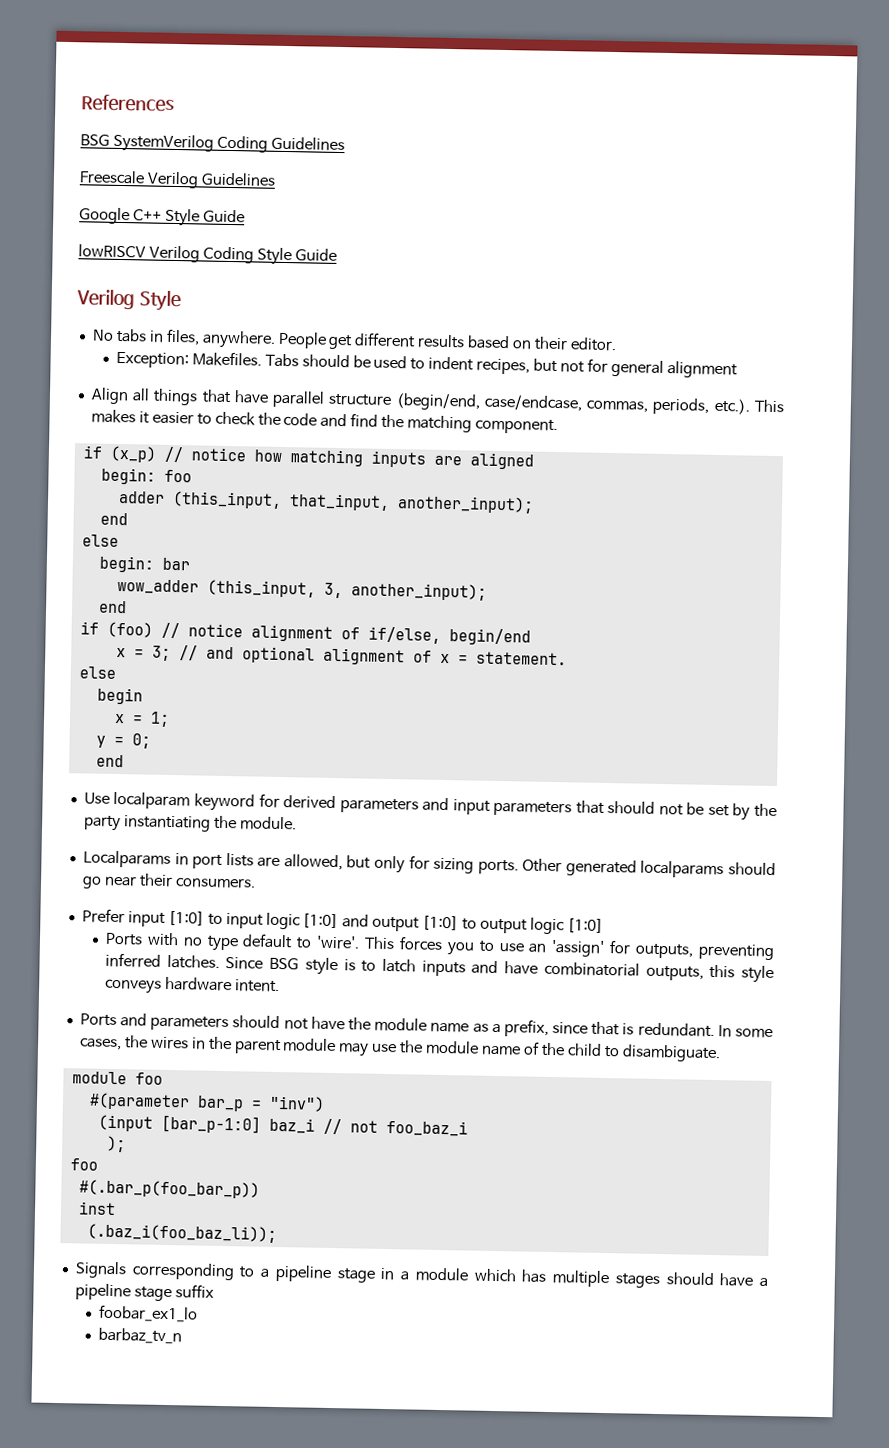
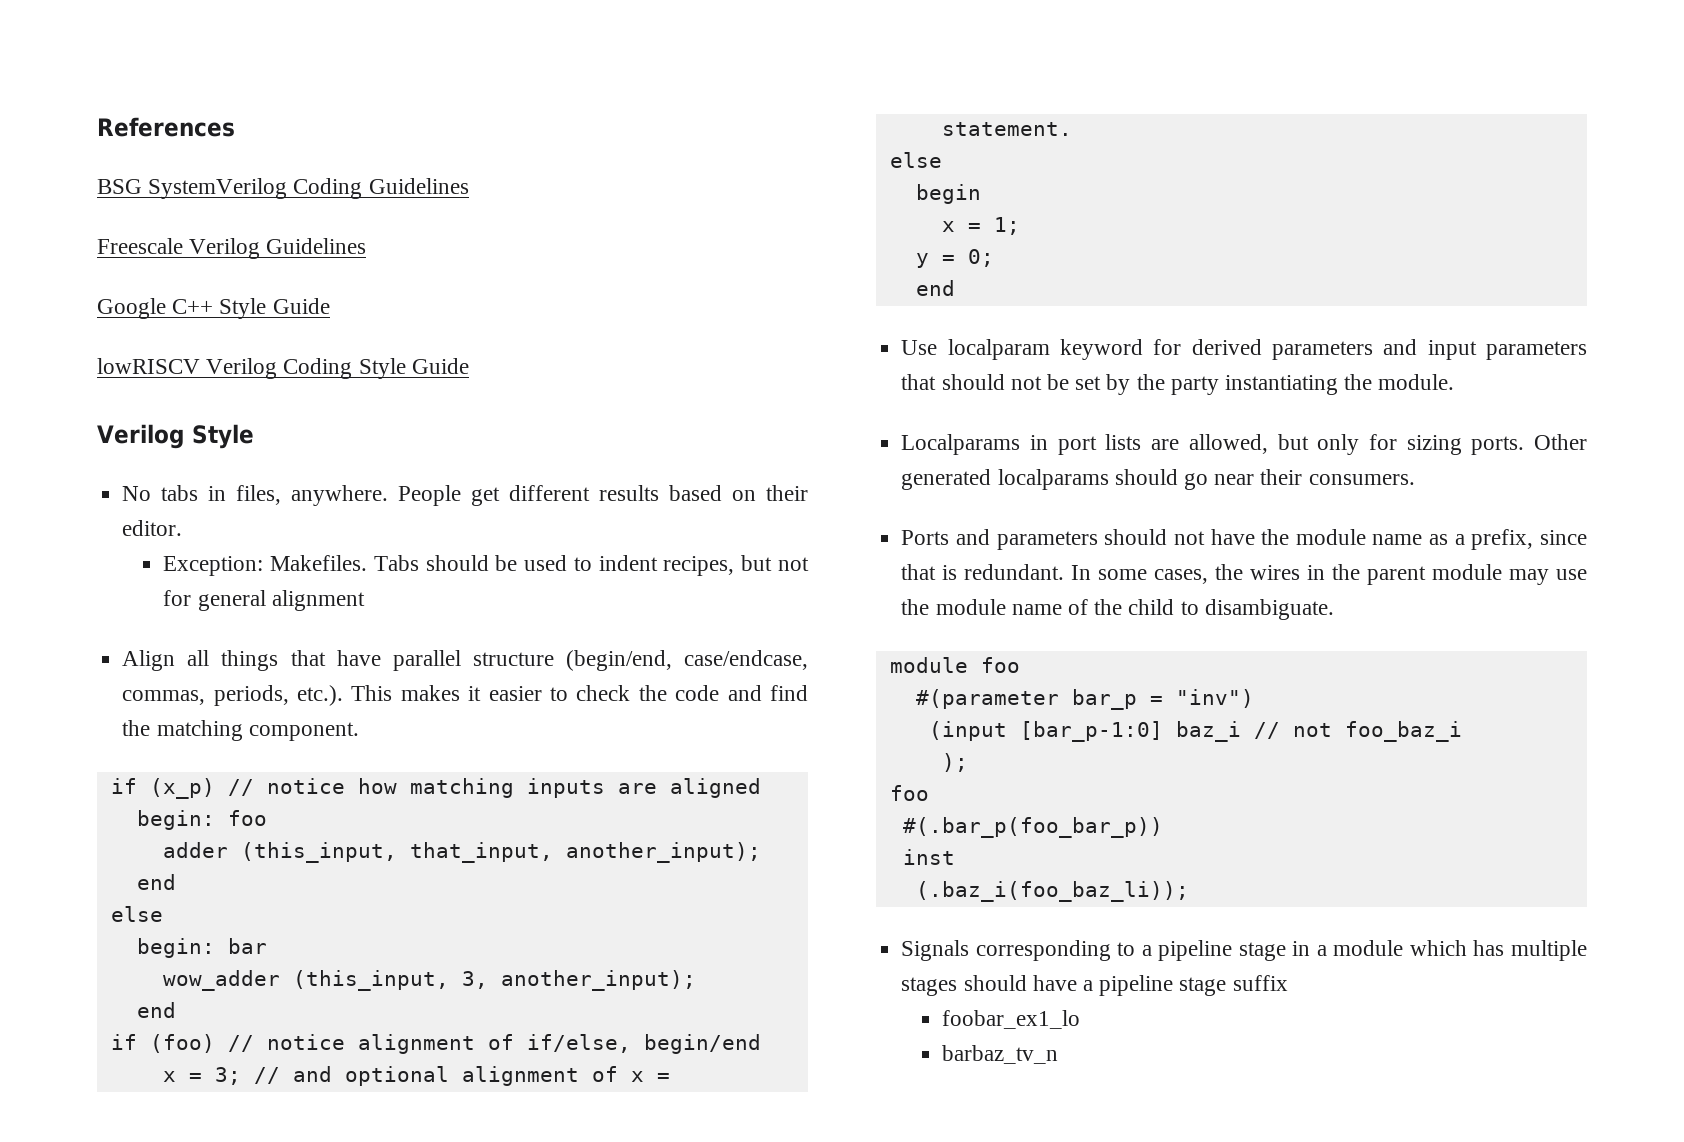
[81,908,604,935] [104,932,775,961] [104,952,774,984] [104,976,280,994] // Prefer input [1:0] to input logic [1:0] and output [1:0] to output logic [1:0] // Ports with no type default to 'wire'. This forces you to use an 'assign' for outputs, preventing inferred latches. Since BSG style is to latch inputs and have combinatorial outputs, this style conveys hardware intent. -> (1415, 479) none

